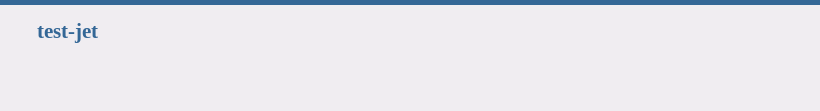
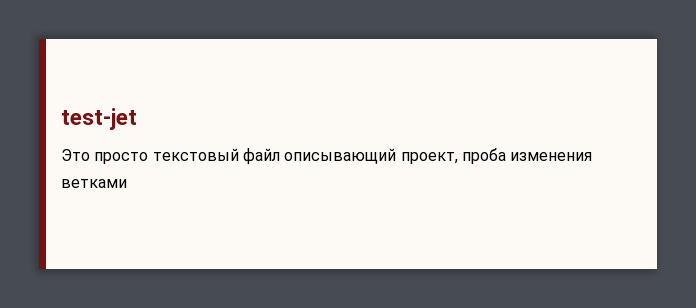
(98, 33) none -> [61,148,593,164] [61,179,127,188] // Это просто текстовый файл описывающий проект, проба изменения ветками

